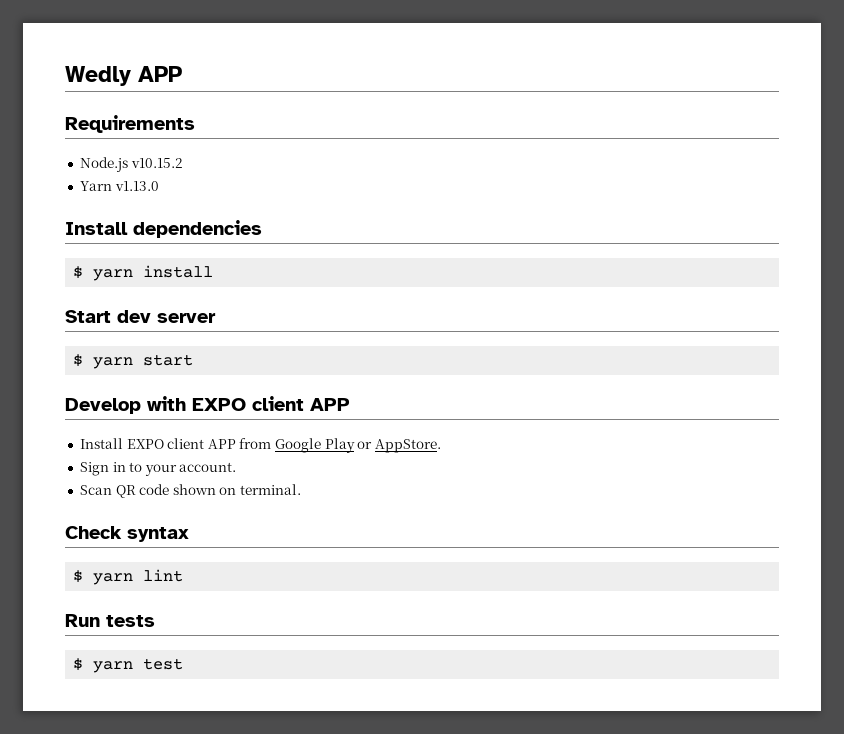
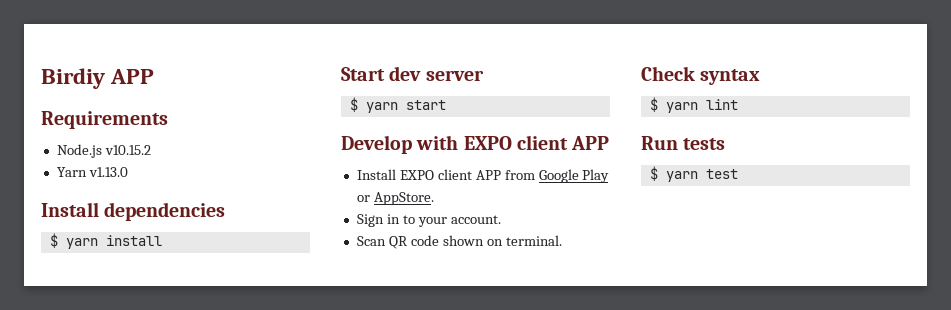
[65,66,131,86] Wedly -> [41,68,105,89] Birdiy

